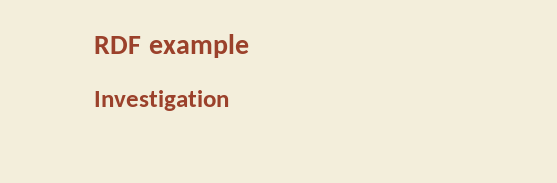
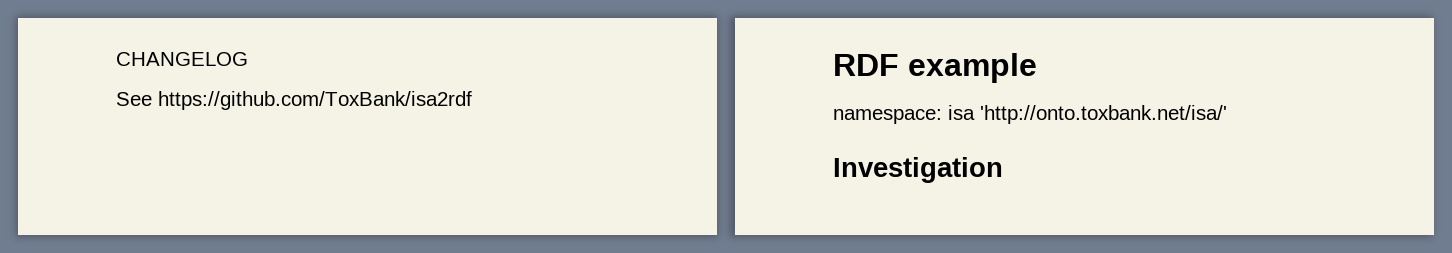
(94, 45) none -> [116,52,248,66] [116,91,472,110] CHANGELOG // See https://github.com/ToxBank/isa2rdf //
(249, 46) none -> [833,105,1227,124] // namespace: isa 'http://onto.toxbank.net/isa/'

